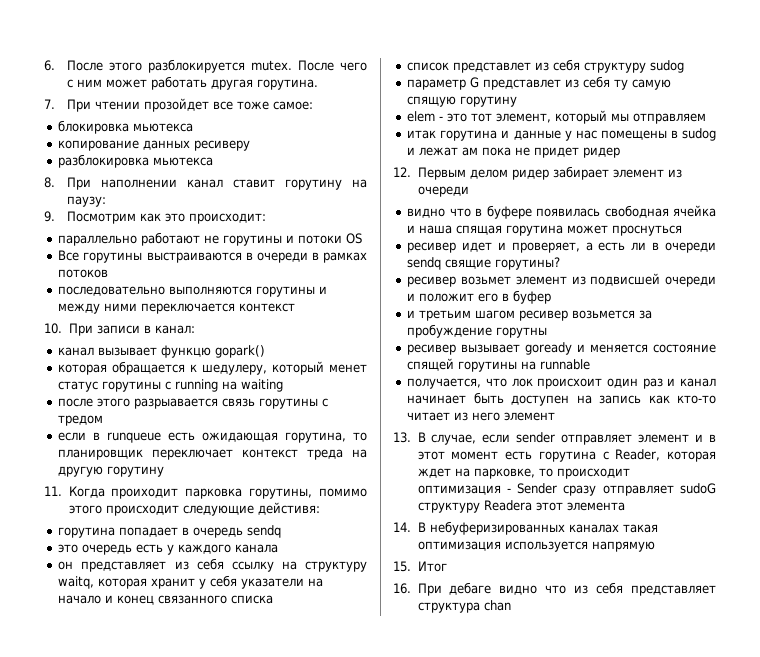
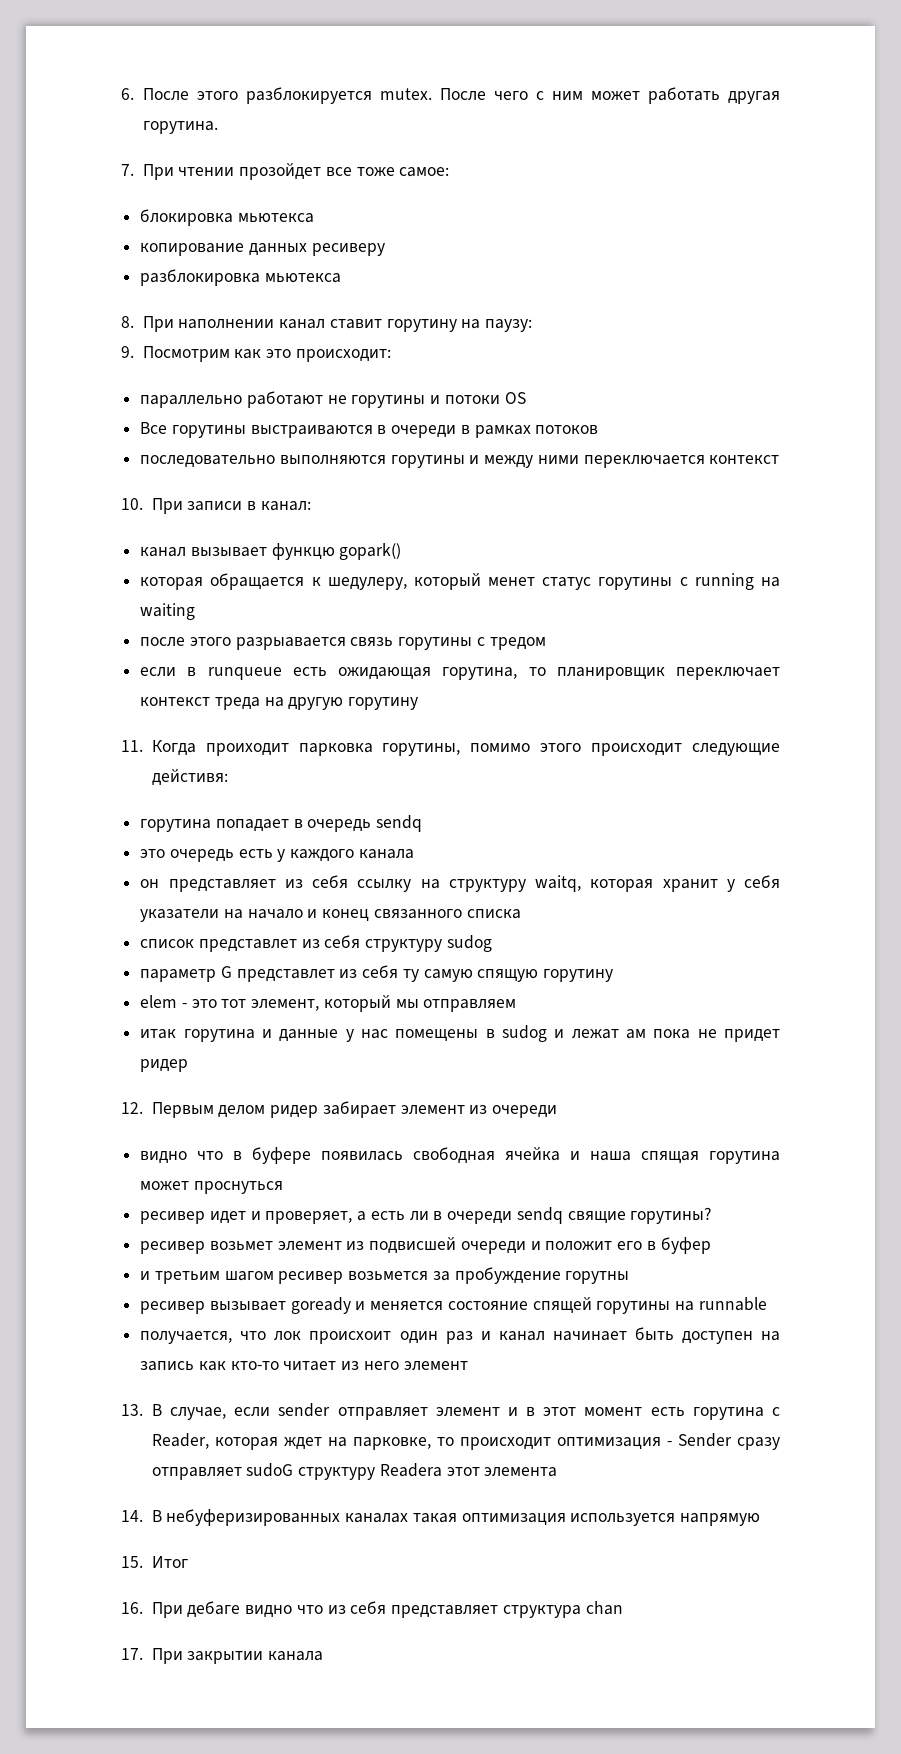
(511, 605) none -> [121,1648,324,1664] // 17. При закрытии канала

